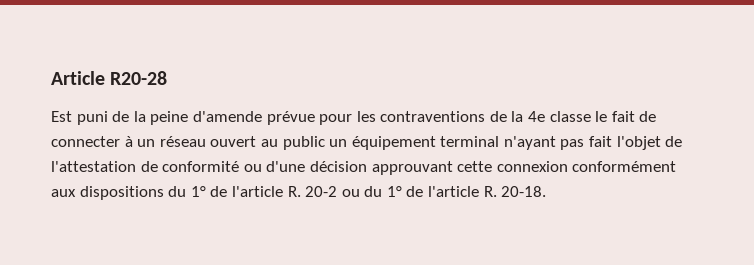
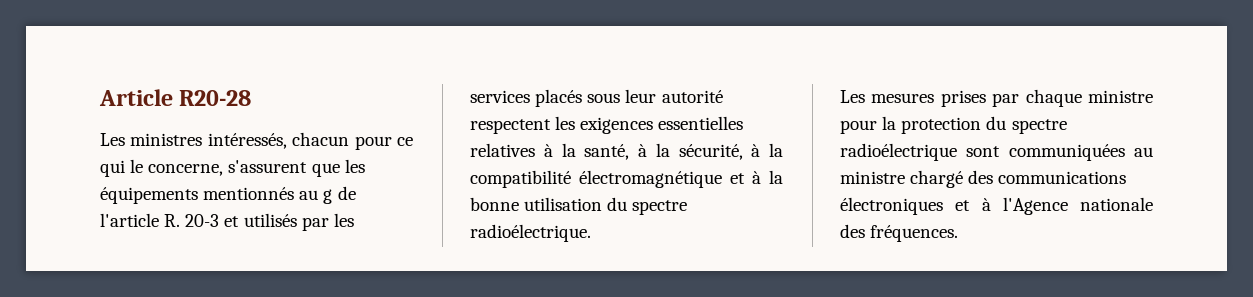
[51,111,657,125] [51,136,683,150] [51,161,677,175] [51,186,547,200] Est puni de la peine d'amende prévue pour les contraventions de la 4e classe le fait de connecter à un réseau ouvert au public un équipement terminal n'ayant pas fait l'objet de l'attestation de conformité ou d'une décision approuvant cette connexion conformément aux dispositions du 1° de l'article R. 20-2 ou du 1° de l'article R. 20-18. -> [100,132,413,150] [100,159,365,177] [100,186,356,204] [100,213,354,231] [470,89,723,107] [470,116,744,134] [470,143,783,160] [470,170,783,188] [470,197,688,215] [470,224,591,242] [840,89,1153,107] [840,116,1067,134] [840,143,1153,161] [840,170,1127,188] [840,197,1153,215] [840,224,959,242] Les ministres intéressés, chacun pour ce qui le concerne, s'assurent que les équipements mentionnés au g de l'article R. 20-3 et utilisés par les services placés sous leur autorité respectent les exigences essentielles relatives à la santé, à la sécurité, à la compatibilité électromagnétique et à la bonne utilisation du spectre radioélectrique. // Les mesures prises par chaque ministre pour la protection du spectre radioélectrique sont communiquées au ministre chargé des communications électroniques et à l'Agence nationale des fréquences.

